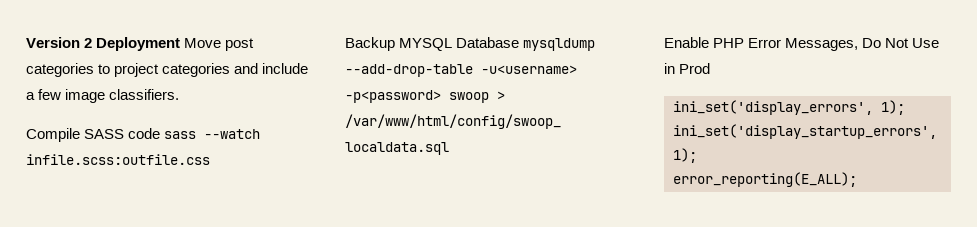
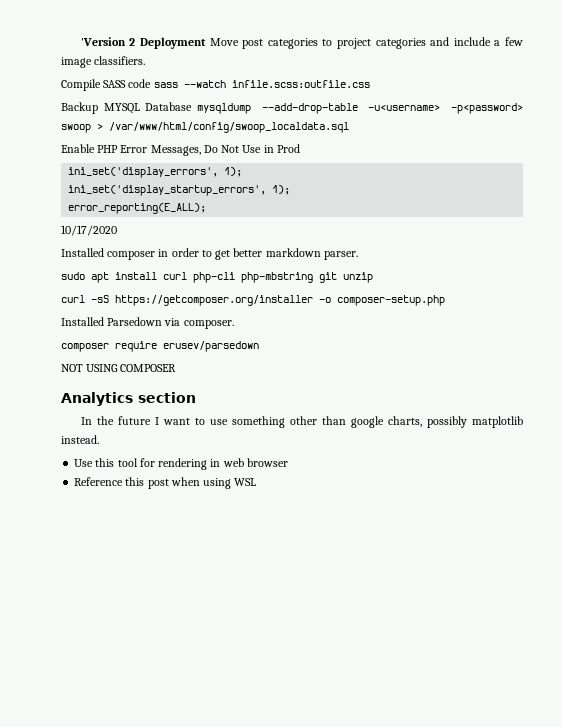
[26,37,80,48] Version -> [80,37,126,46] 'Version
(857, 179) none -> [61,225,117,236] [61,248,358,260] [61,272,373,283] [61,295,445,306] [61,317,234,329] [61,341,259,352] [61,364,177,372] [61,392,196,406] [80,416,523,428] [61,435,99,444] [74,458,288,470] [74,477,257,489] // 10/17/2020 // Installed composer in order to get better markdown parser. // sudo apt install curl php-cli php-mbstring git unzip // curl -sS https://getcomposer.org/installer -o composer-setup.php // Installed Parsedown via composer. // composer require erusev/parsedown // NOT USING COMPOSER // Analytics section // In the future I want to use something other than google charts, possibly matplotlib instead. // Use this tool for rendering in web browser // Reference this post when using WSL

